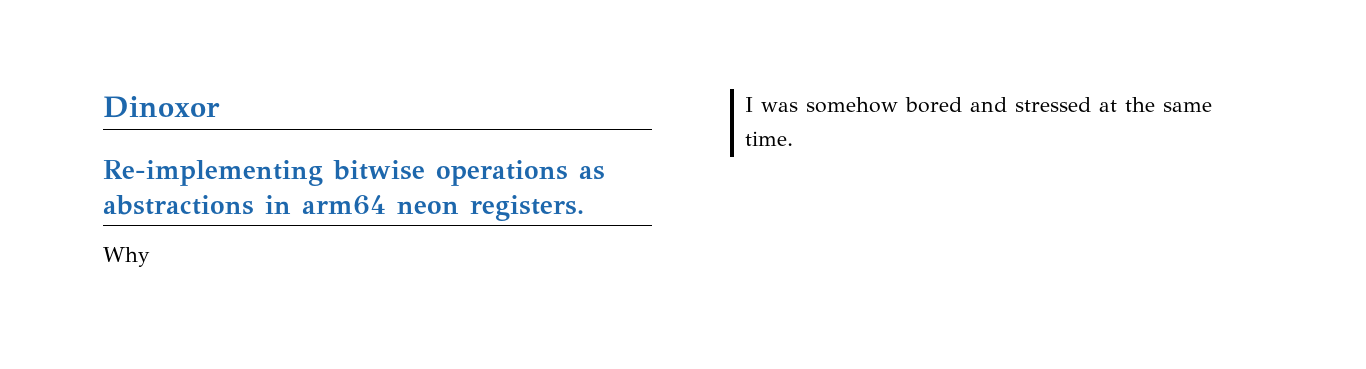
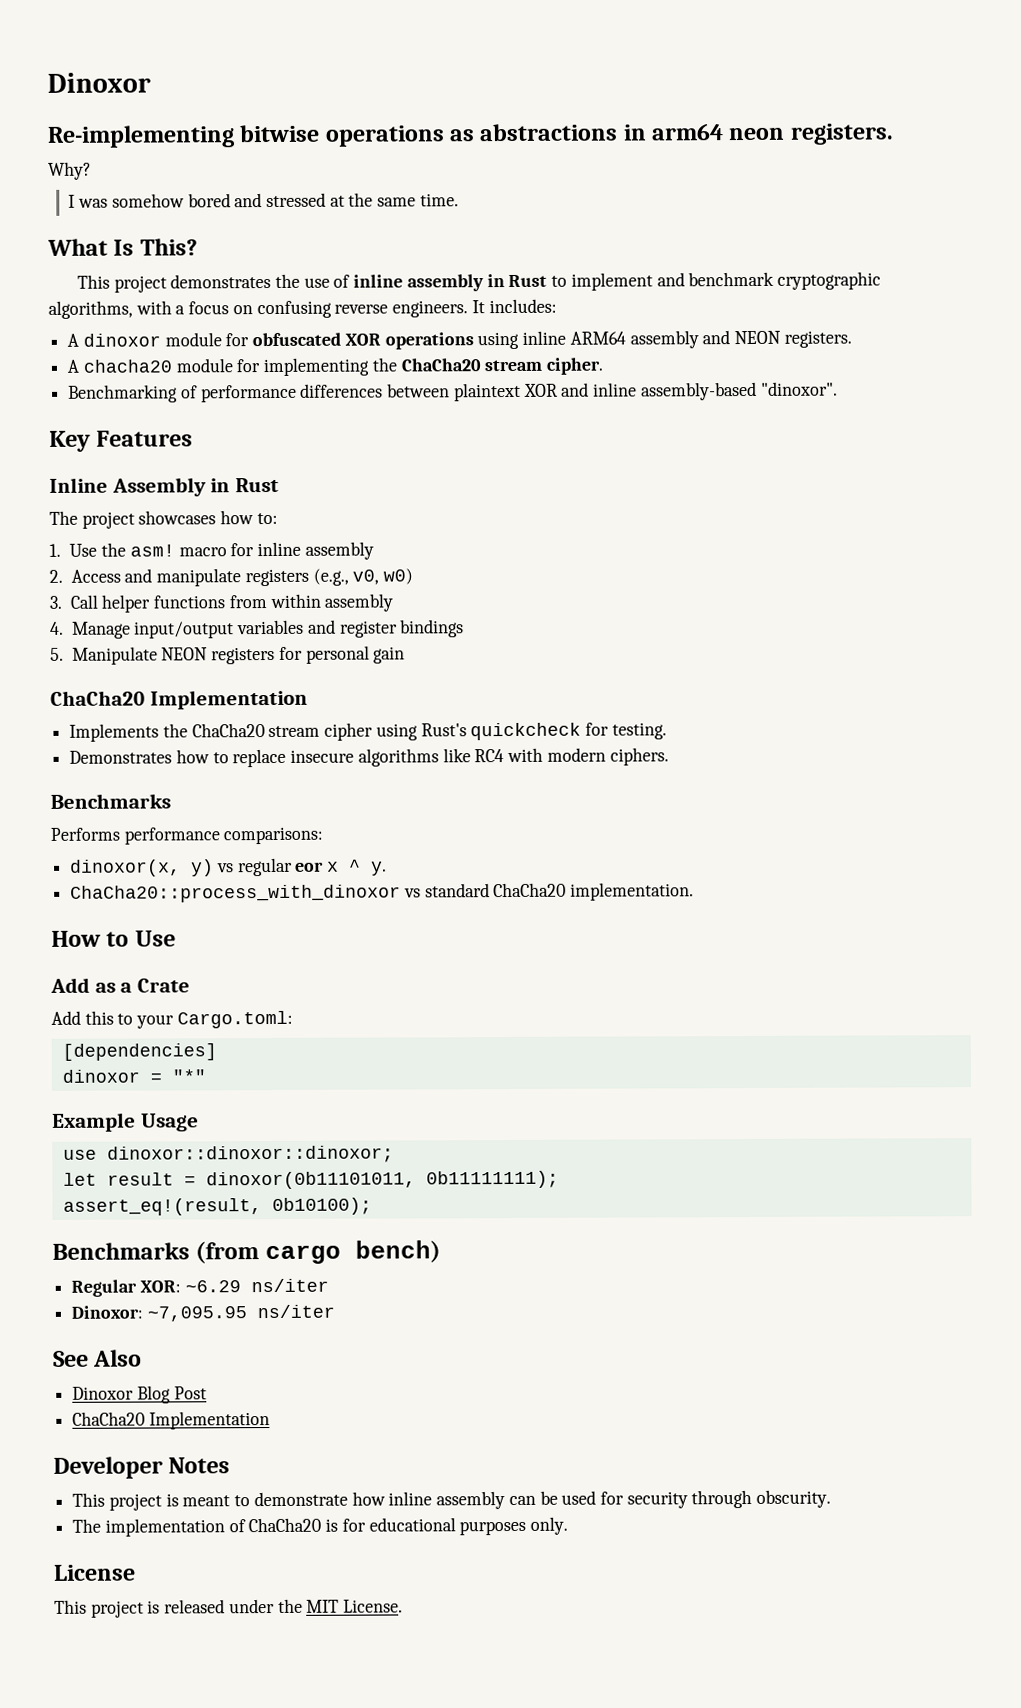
[103,247,150,267] Why -> [48,161,92,180] Why?
(794, 138) none -> [47,238,198,256] [76,271,882,293] [48,298,557,319] [67,330,852,350] [67,357,604,377] [68,381,838,403] [49,430,194,452] [49,477,279,497] [49,510,278,529] [49,541,374,560] [49,568,414,587] [49,593,394,613] [50,619,465,639] [50,645,406,665] [50,689,308,710] [69,722,667,742] [69,747,669,768] [50,793,171,809] [50,826,324,845] [70,857,388,877] [70,882,695,903] [51,930,176,947] [50,977,190,993] [51,1010,293,1029] [61,1043,217,1061] [61,1069,206,1083] [52,1112,199,1132] [62,1145,394,1164] [62,1170,559,1190] [62,1197,372,1216] [52,1240,441,1265] [71,1278,329,1297] [71,1304,335,1322] [53,1349,143,1367] [72,1385,207,1404] [72,1411,270,1430] [53,1456,231,1479] [72,1489,832,1511] [72,1516,569,1537] [53,1564,136,1581] [54,1598,404,1618] // What Is This? // This project demonstrates the use of inline assembly in Rust to implement and benchmark cryptographic algorithms, with a focus on confusing reverse engineers. It includes: // A dinoxor module for obfuscated XOR operations using inline ARM64 assembly and NEON registers. // A chacha20 module for implementing the ChaCha20 stream cipher. // Benchmarking of performance differences between plaintext XOR and inline assembly-based "dinoxor". // Key Features // Inline Assembly in Rust // The project showcases how to: // 1. Use the asm! macro for inline assembly // 2. Access and manipulate registers (e.g., v0, w0) // 3. Call helper functions from within assembly // 4. Manage input/output variables and register bindings // 5. Manipulate NEON registers for personal gain // ChaCha20 Implementation // Implements the ChaCha20 stream cipher using Rust's quickcheck for testing. // Demonstrates how to replace insecure algorithms like RC4 with modern ciphers. // Benchmarks // Performs performance comparisons: // dinoxor(x, y) vs regular eor x ^ y. // ChaCha20::process_with_dinoxor vs standard ChaCha20 implementation. // How to Use // Add as a Crate // Add this to your Cargo.toml: // [dependencies] // dinoxor = "*" // Example Usage // use dinoxor::dinoxor::dinoxor; // let result = dinoxor(0b11101011, 0b11111111); // assert_eq!(result, 0b10100); // Benchmarks (from cargo bench) // Regular XOR: ~6.29 ns/iter // Dinoxor: ~7,095.95 ns/iter // See Also // Dinoxor Blog Post // ChaCha20 Implementation // Developer Notes // This project is meant to demonstrate how inline assembly can be used for security through obscurity. // The implementation of ChaCha20 is for educational purposes only. // License // This project is released under the MIT License.

